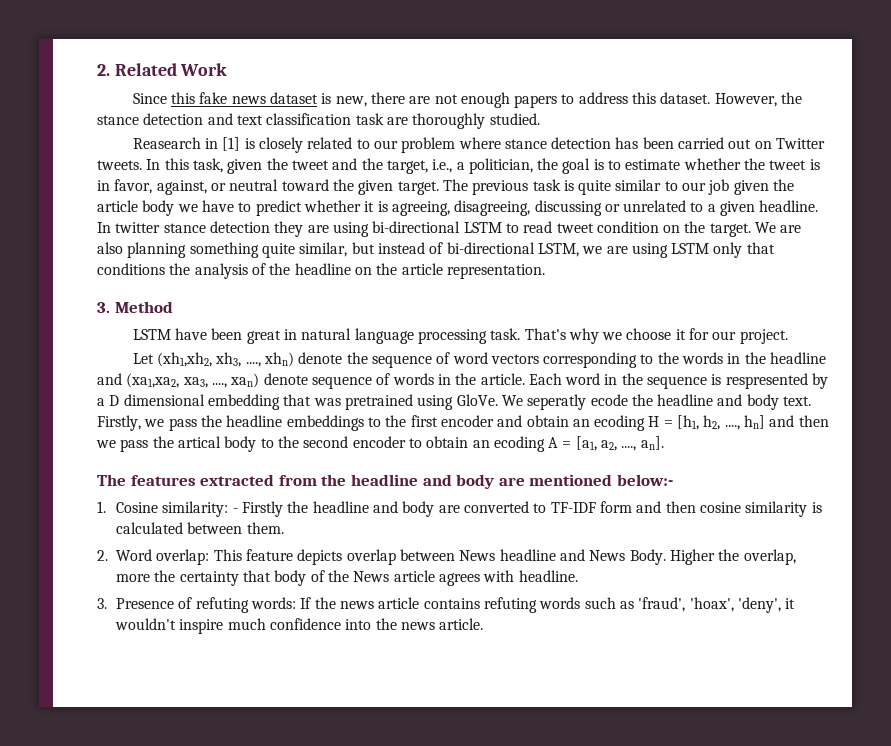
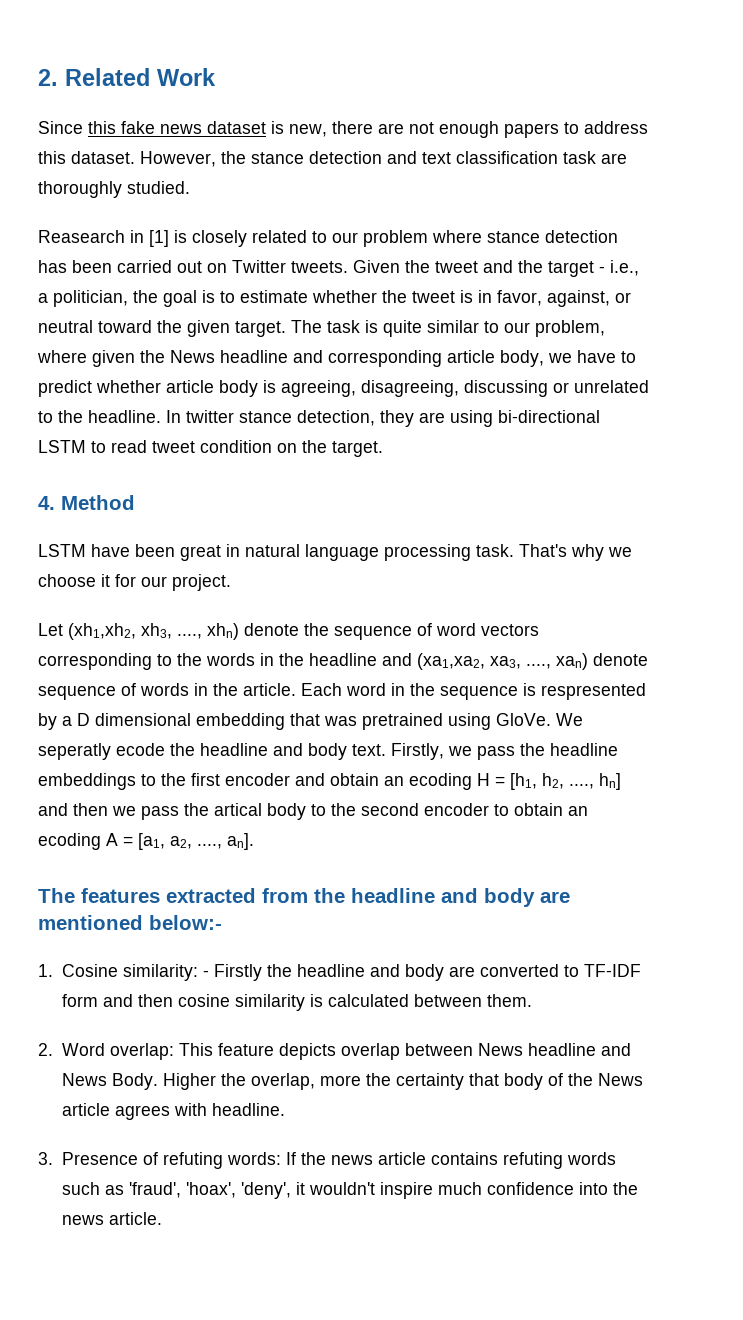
[146,158,263,174] In this task, given -> [353,260,400,273] Given
[386,160,428,174] target, -> [548,261,605,277] target -
[472,180,529,195] previous -> (322, 326) none
[708,179,795,195] [97,200,175,216] job given the article body -> [535,320,605,337] [37,350,544,367] problem, where given the News headline and corresponding article body,
[364,201,375,212] it -> [166,380,258,397] article body
[707,201,756,216] a given -> [58,410,83,423] the
[209,221,270,233] detection -> [297,410,375,426] detection,
[755,222,802,233] [97,242,775,258] [97,263,545,279] [97,302,110,313] We are also planning something quite similar, but instead of bi-directional LSTM, we are using LSTM only that conditions the analysis of the headline on the article representation. // 3. -> [38,496,55,510] // 4.

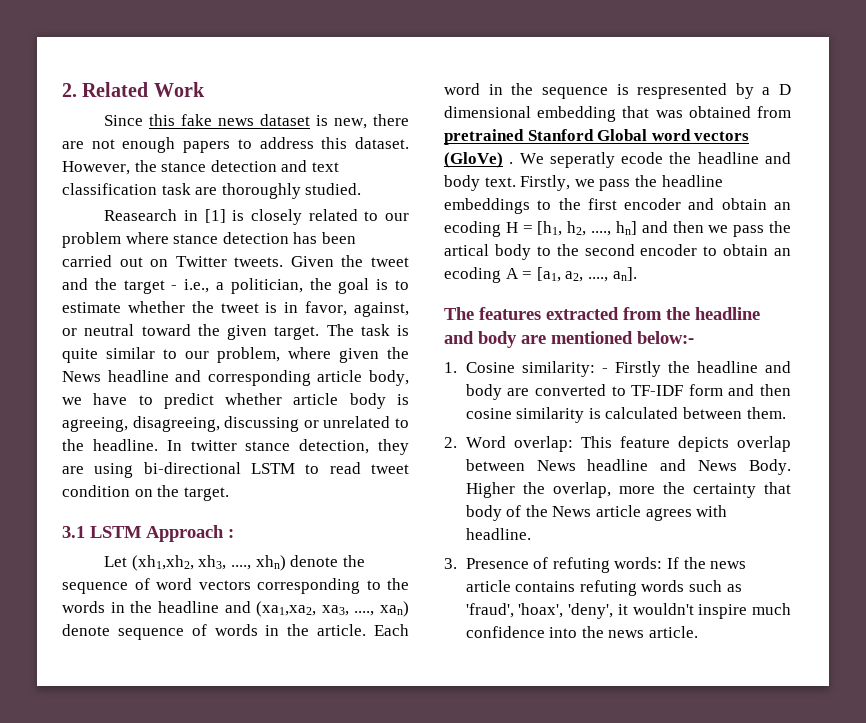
[38,495,135,510] [38,544,632,561] [38,574,231,591] 4. Method // LSTM have been great in natural language processing task. That's why we choose it for our project. -> [62,525,234,542] 3.1 LSTM Approach :
[362,713,551,730] pretrained using GloVe. -> [688,106,791,118] [444,129,750,145] [444,152,514,168] obtained from pretrained Stanford Global word vectors (GloVe) .

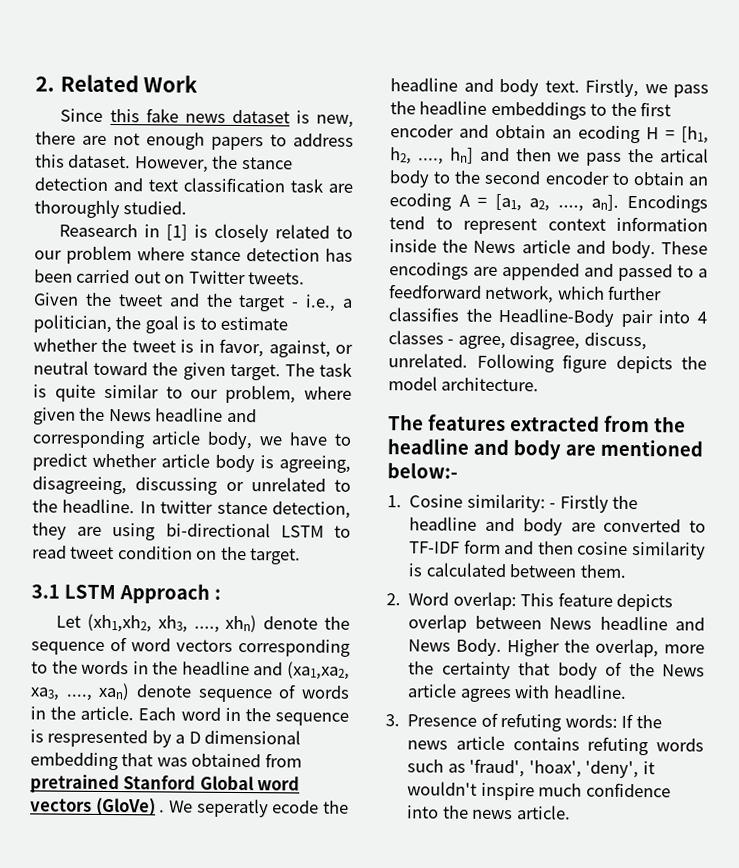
(637, 274) none -> [627,194,708,213] [389,216,708,235] [389,239,708,259] [389,262,708,282] [389,284,663,304] [388,307,707,328] [388,330,647,351] [388,353,707,374] [388,376,540,392] Encodings tend to represent context information inside the News article and body. These encodings are appended and passed to a feedforward network, which further classifies the Headline-Body pair into 4 classes - agree, disagree, discuss, unrelated. Following figure depicts the model architecture.

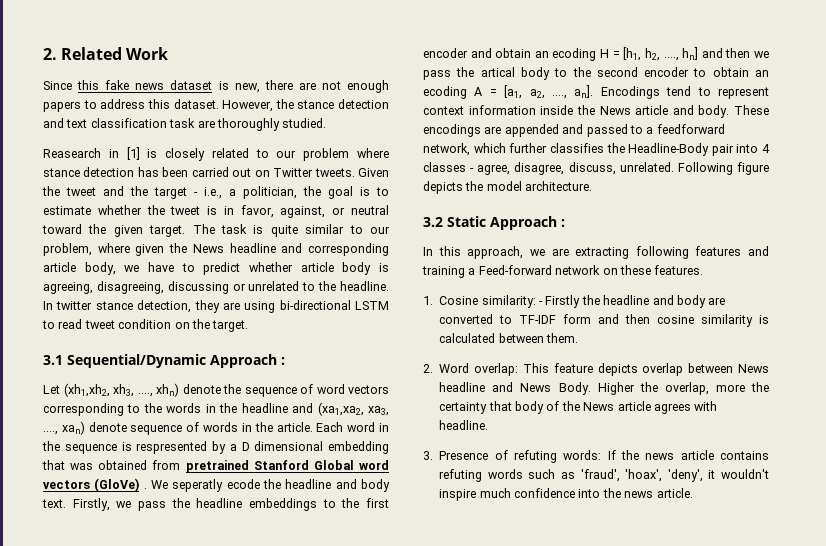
[63,584,116,600] LSTM -> [67,354,206,368] Sequential/Dynamic
[388,414,686,433] [387,438,703,460] [387,462,458,479] The features extracted from the headline and body are mentioned below:- -> [423,216,565,230] [423,246,769,259] [422,265,704,278] 3.2 Static Approach : // In this approach, we are extracting following features and training a Feed-forward network on these features.

